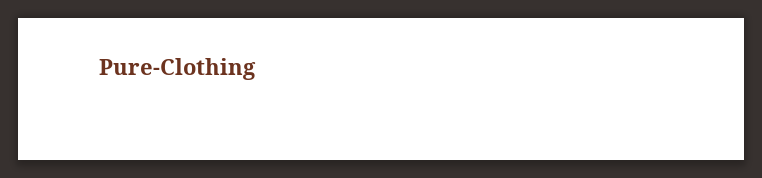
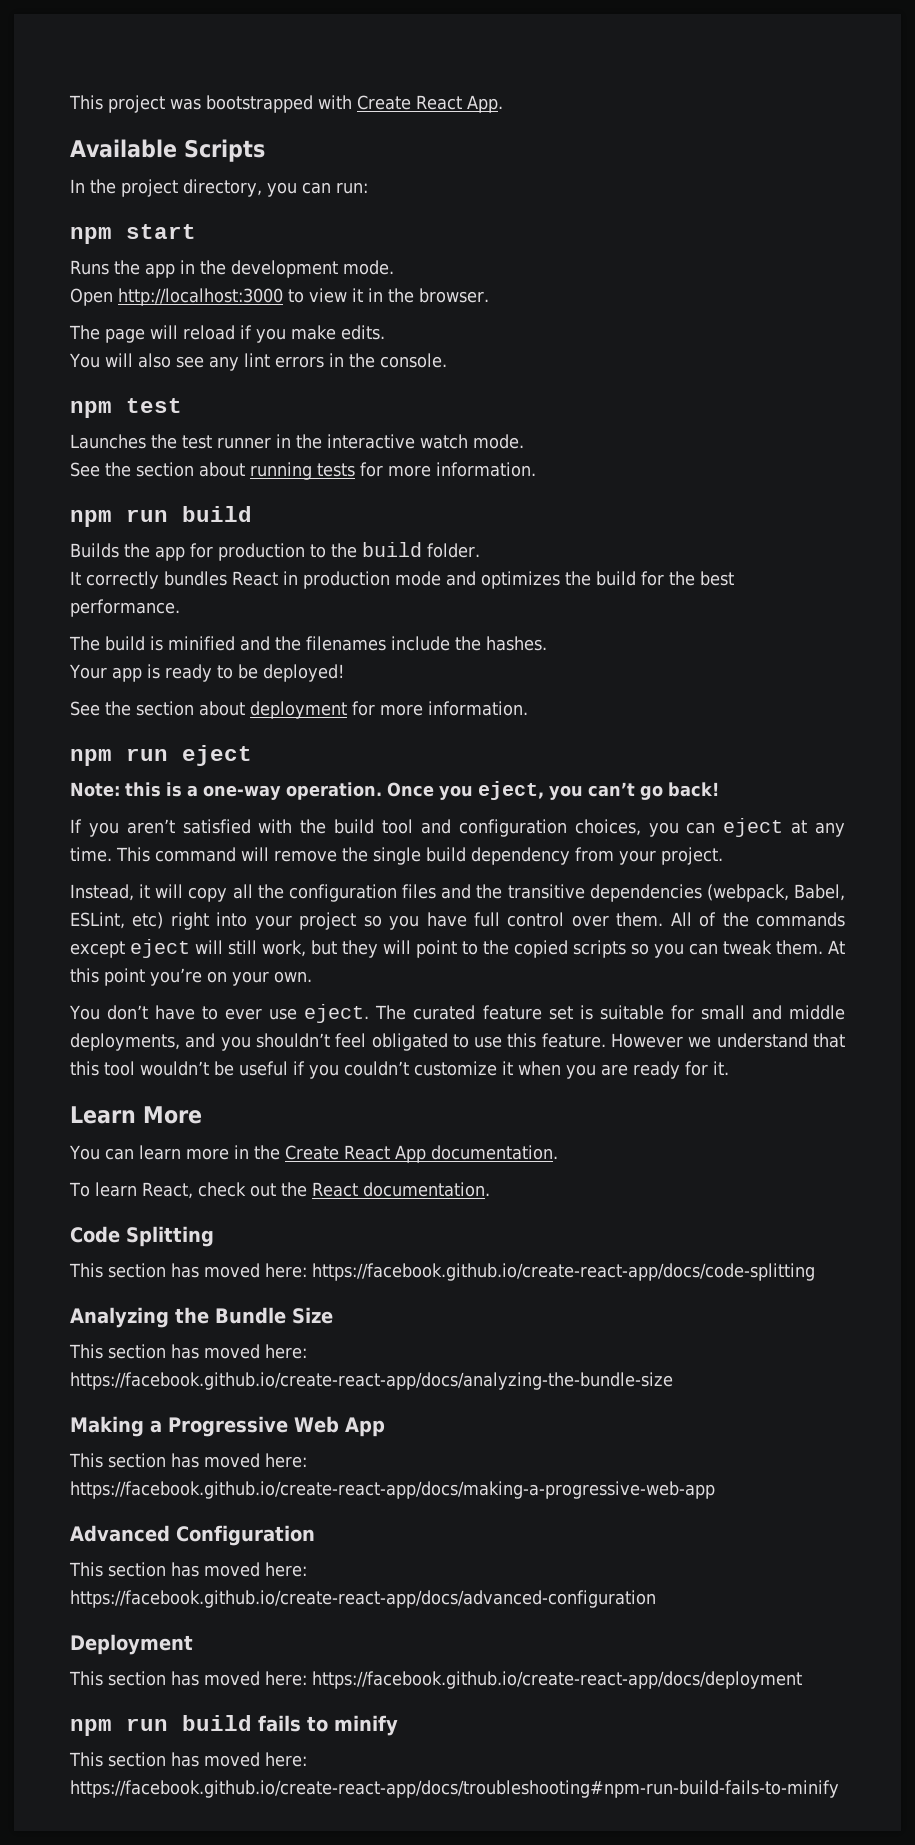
[99,58,256,80] Pure-Clothing -> [69,95,503,113] [70,139,265,162] [70,179,368,197] [70,224,196,244] [70,260,394,278] [70,288,489,306] [69,325,385,343] [69,353,447,371] [70,398,182,418] [70,434,524,449] [70,462,536,480] [70,506,252,527] [70,542,480,561] [70,571,734,589] [70,599,180,617] [69,636,547,651] [69,664,344,682] [70,701,528,719] [70,745,252,766] [70,781,719,800] [70,818,846,837] [70,847,723,865] [70,884,845,902] [70,912,845,930] [70,939,845,958] [70,968,312,986] [69,1004,845,1023] [70,1033,845,1051] [70,1061,729,1079] [70,1106,202,1124] [69,1145,558,1163] [69,1182,490,1199] [70,1226,214,1247] [69,1263,815,1281] [70,1307,333,1328] [69,1344,307,1359] [70,1372,673,1390] [70,1416,385,1437] [69,1453,307,1468] [70,1481,715,1499] [70,1525,315,1546] [69,1562,307,1577] [70,1590,656,1608] [70,1634,193,1655] [69,1671,802,1689] [70,1715,398,1736] [69,1752,307,1767] [70,1780,839,1798] This project was bootstrapped with Create React App. // Available Scripts // In the project directory, you can run: // npm start // Runs the app in the development mode. // Open http://localhost:3000 to view it in the browser. // The page will reload if you make edits. // You will also see any lint errors in the console. // npm test // Launches the test runner in the interactive watch mode. // See the section about running tests for more information. // npm run build // Builds the app for production to the build folder. // It correctly bundles React in production mode and optimizes the build for the best performance. // The build is minified and the filenames include the hashes. // Your app is ready to be deployed! // See the section about deployment for more information. // npm run eject // Note: this is a one-way operation. Once you eject, you can’t go back! // If you aren’t satisfied with the build tool and configuration choices, you can eject at any time. This command will remove the single build dependency from your project. // Instead, it will copy all the configuration files and the transitive dependencies (webpack, Babel, ESLint, etc) right into your project so you have full control over them. All of the commands except eject will still work, but they will point to the copied scripts so you can tweak them. At this point you’re on your own. // You don’t have to ever use eject. The curated feature set is suitable for small and middle deployments, and you shouldn’t feel obligated to use this feature. However we understand that this tool wouldn’t be useful if you couldn’t customize it when you are ready for it. // Learn More // You can learn more in the Create React App documentation. // To learn React, check out the React documentation. // Code Splitting // This section has moved here: https://facebook.github.io/create-react-app/docs/code-splitting // Analyzing the Bundle Size // This section has moved here: https://facebook.github.io/create-react-app/docs/analyzing-the-bundle-size // Making a Progressive Web App // This section has moved here: https://facebook.github.io/create-react-app/docs/making-a-progressive-web-app // Advanced Configuration // This section has moved here: https://facebook.github.io/create-react-app/docs/advanced-configuration // Deployment // This section has moved here: https://facebook.github.io/create-react-app/docs/deployment // npm run build fails to minify // This section has moved here: https://facebook.github.io/create-react-app/docs/troubleshooting#npm-run-build-fails-to-minify

